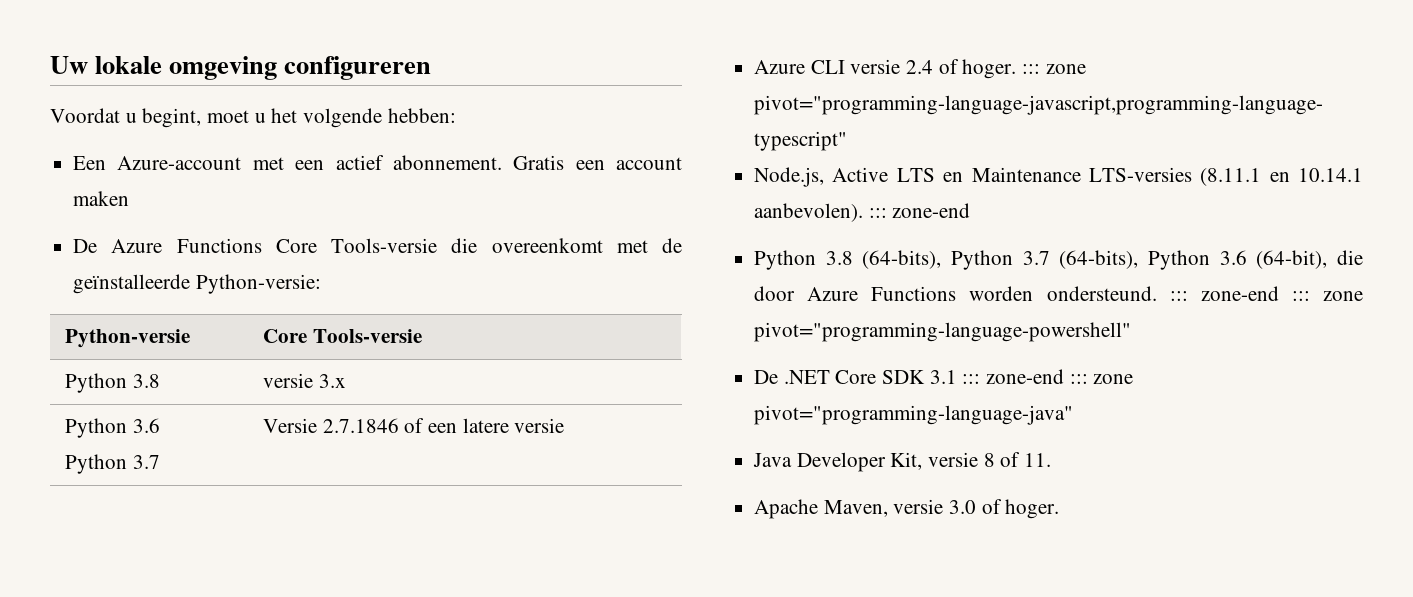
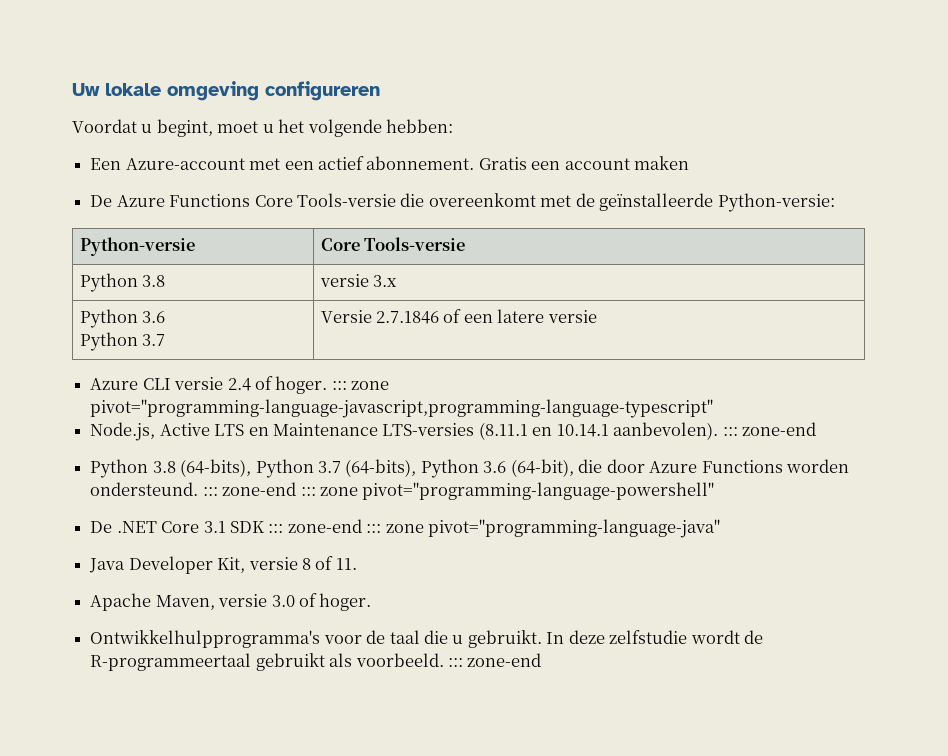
[882,370,957,384] SDK 3.1 -> [203,521,265,533] 3.1 SDK
(1060, 509) none -> [90,630,764,648] [90,653,542,671] // Ontwikkelhulpprogramma's voor de taal die u gebruikt. In deze zelfstudie wordt de R-programmeertaal gebruikt als voorbeeld. ::: zone-end

